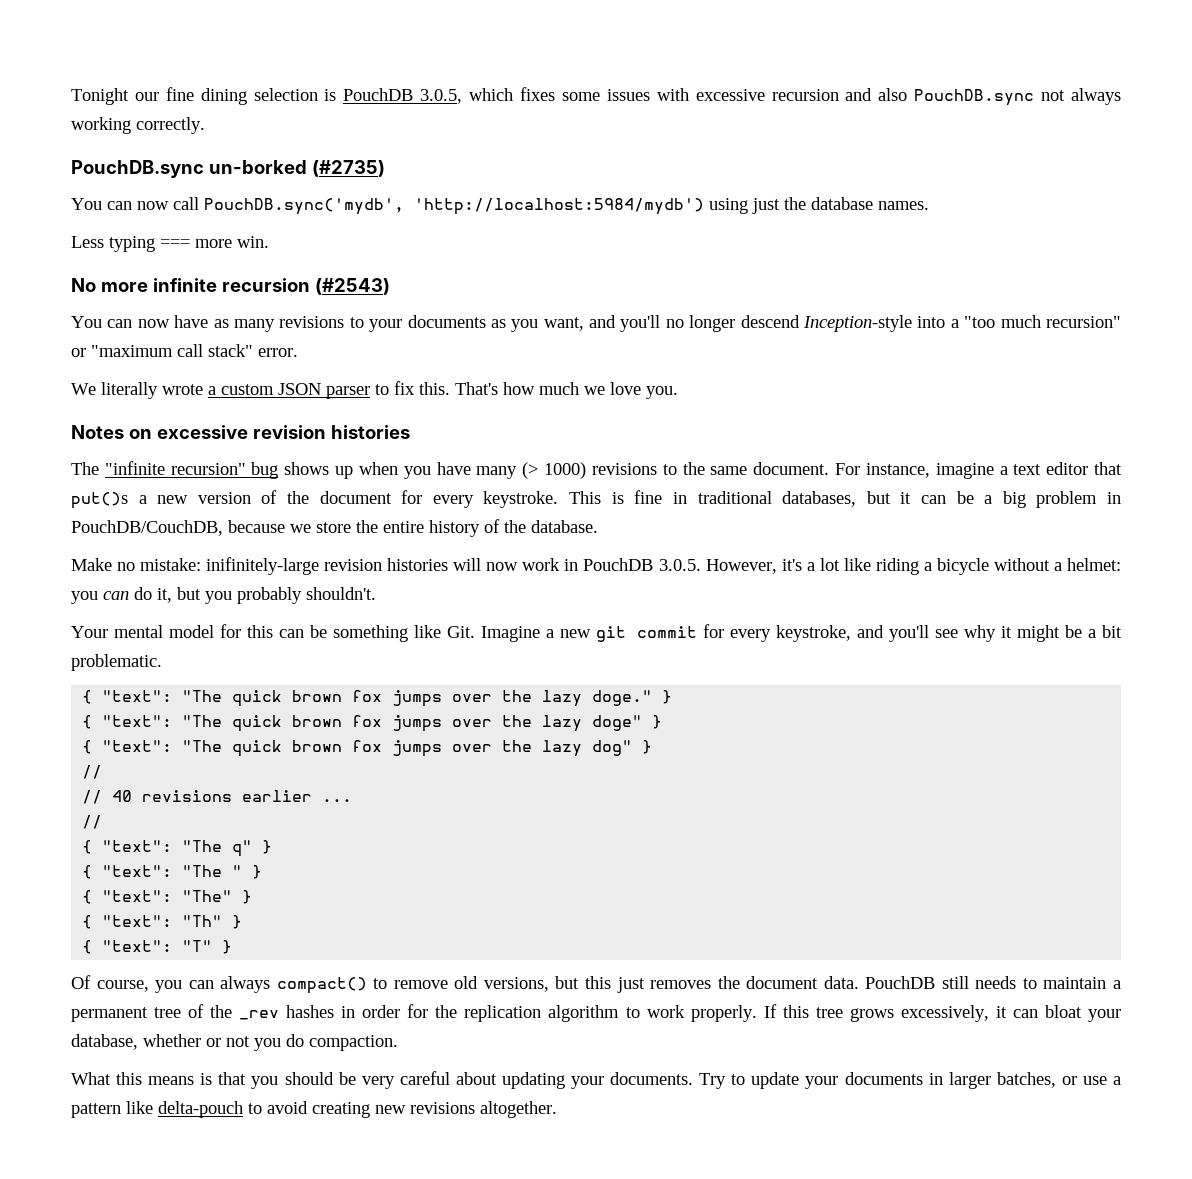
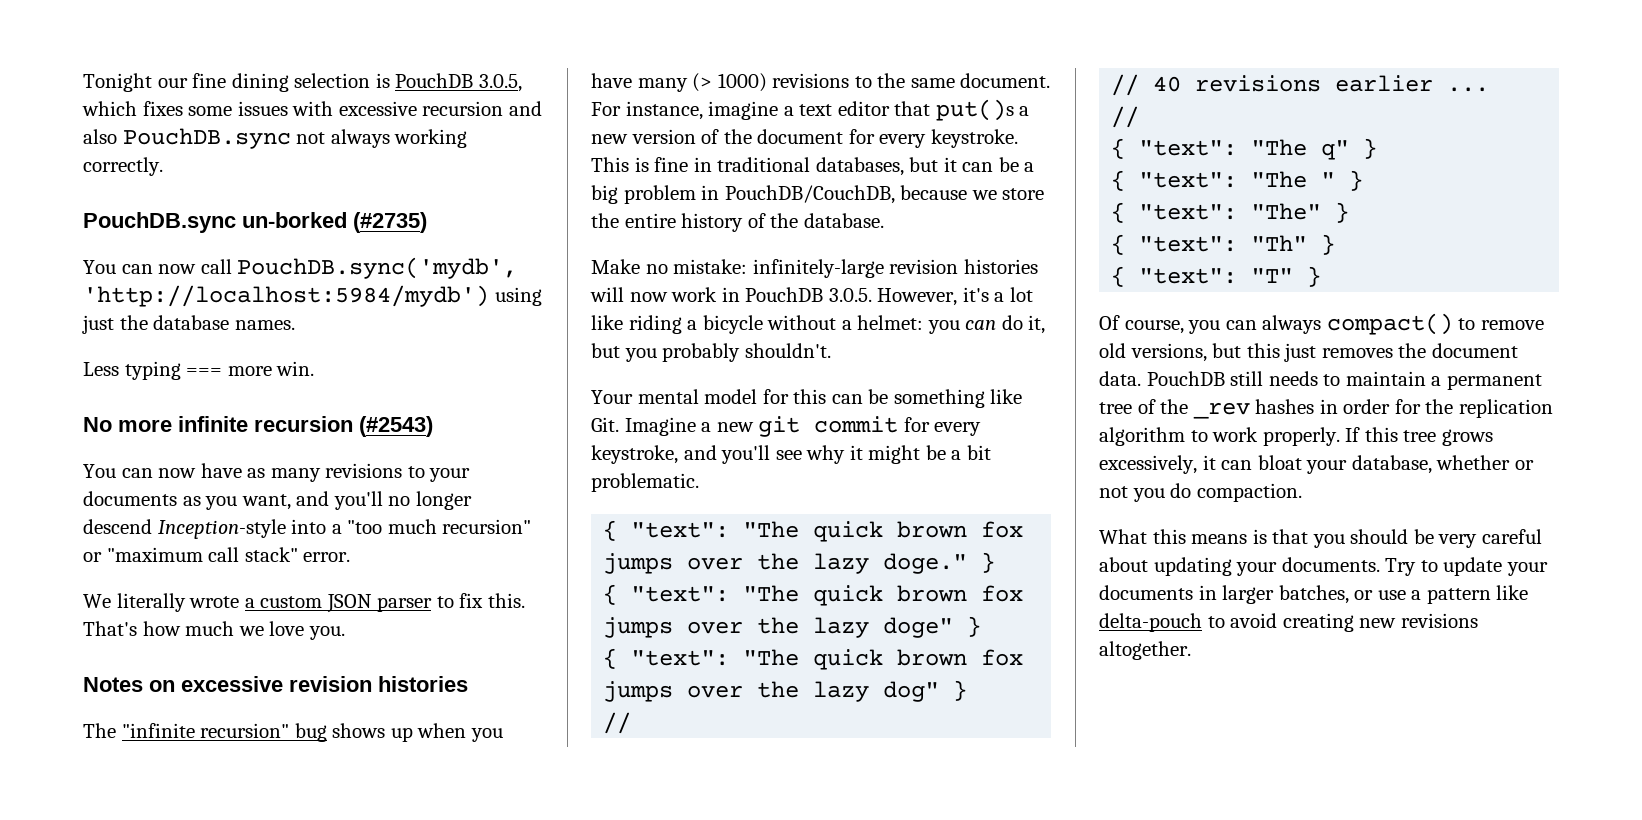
[206,557,320,575] inifinitely-large -> [752,259,884,278] infinitely-large

